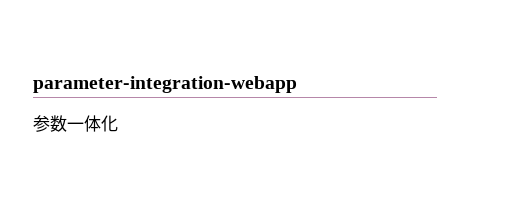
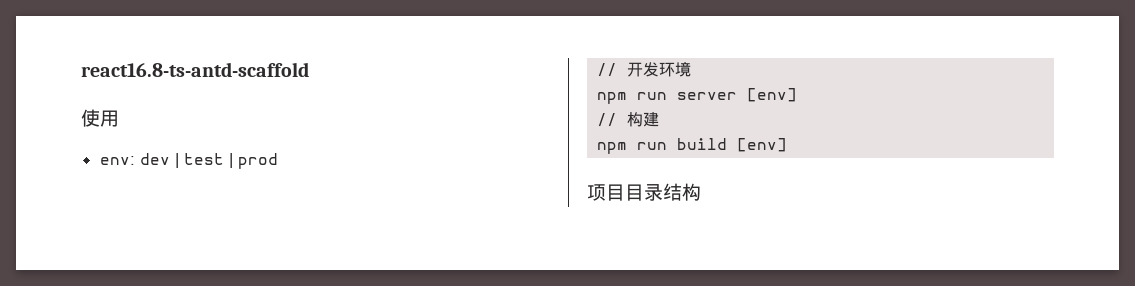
[33,76,297,93] [33,115,118,132] parameter-integration-webapp // 参数一体化 -> [81,62,309,77] [81,109,119,127] [99,153,278,169] [597,61,692,77] [597,88,798,104] [597,112,660,127] [597,138,788,154] [587,183,701,201] react16.8-ts-antd-scaffold // 使用 // env: dev | test | prod // // 开发环境 // npm run server [env] // // 构建 // npm run build [env] // 项目目录结构

